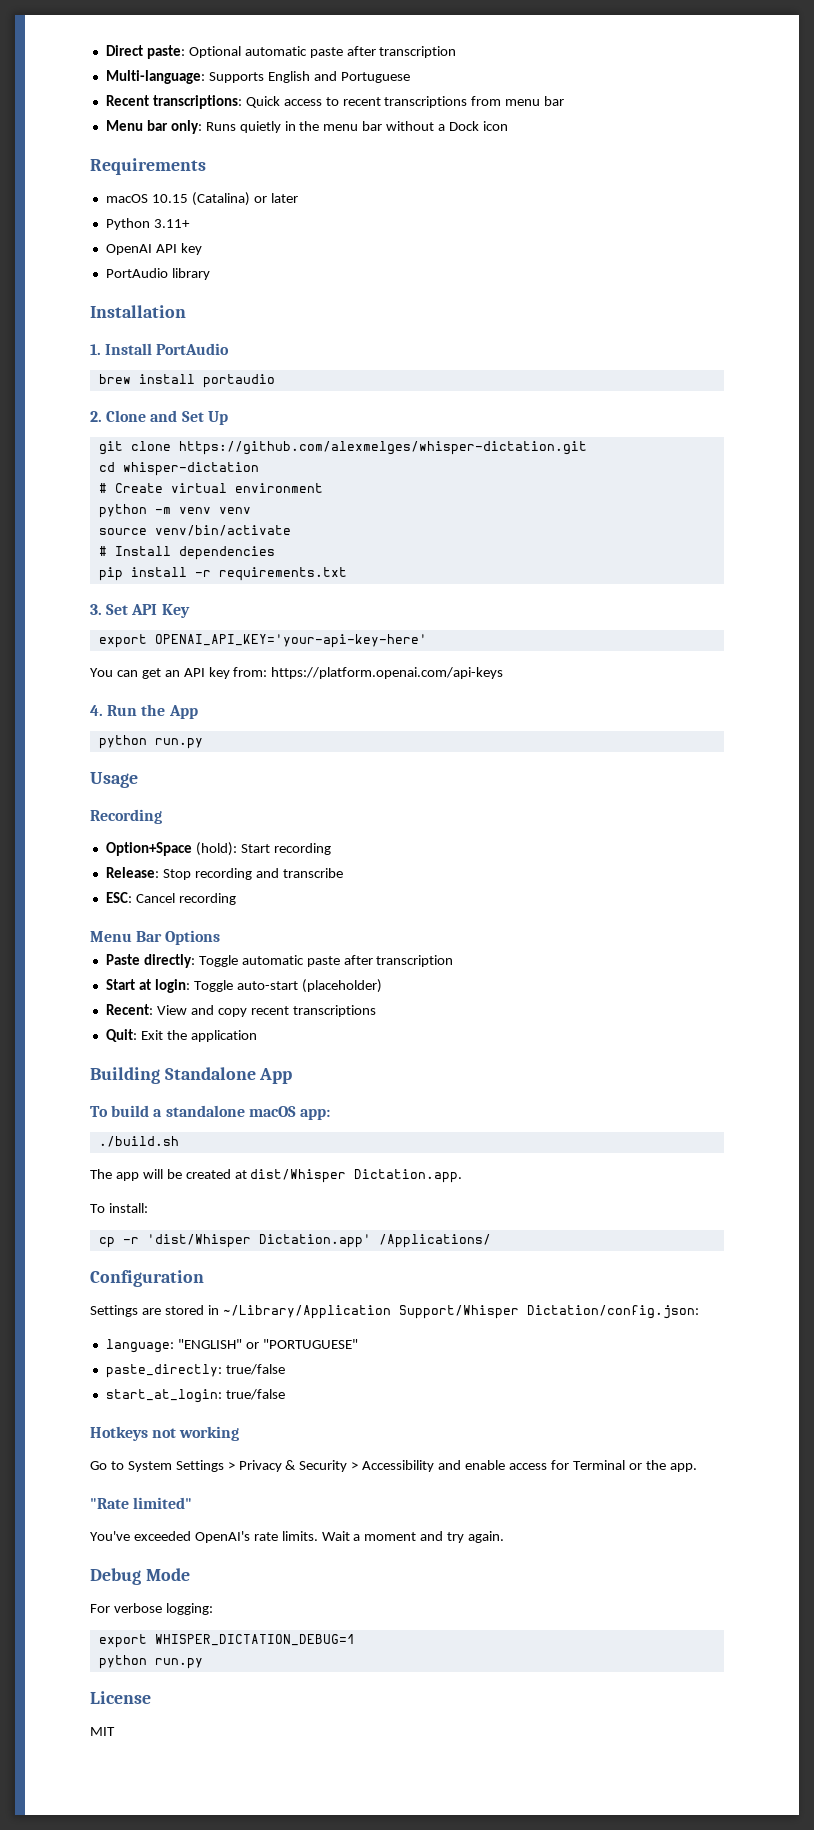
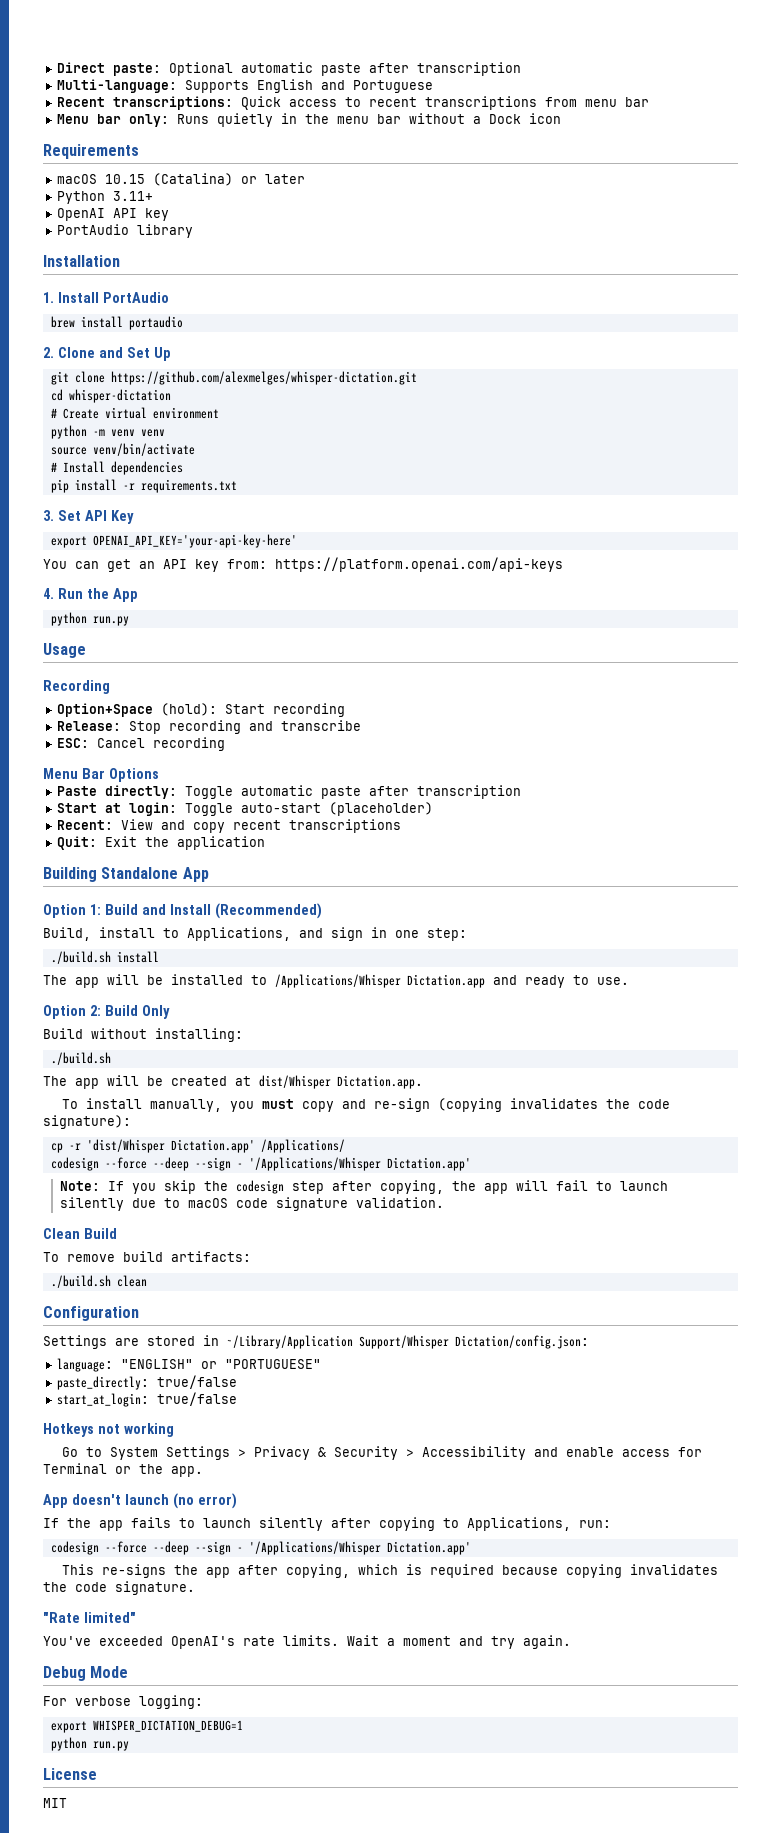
[90,1105,330,1120] To build a standalone macOS app: -> [43,903,322,919] [43,927,467,941] [50,951,159,964] [43,974,629,988] [43,1005,170,1019] [43,1028,243,1042] Option 1: Build and Install (Recommended) // Build, install to Applications, and sign in one step: // ./build.sh install // The app will be installed to /Applications/Whisper Dictation.app and ready to use. // Option 2: Build Only // Build without installing:
[108,1203,148,1213] install: -> [86,1098,671,1112] [43,1115,131,1129] install manually, you must copy and re-sign (copying invalidates the code signature):
(491, 1241) none -> [50,1157,471,1171] [60,1180,669,1194] [60,1197,445,1211] [43,1228,117,1239] [43,1251,251,1262] [50,1275,147,1288] // codesign --force --deep --sign - '/Applications/Whisper Dictation.app' // Note: If you skip the codesign step after copying, the app will fail to launch silently due to macOS code signature validation. // Clean Build // To remove build artifacts: // ./build.sh clean
(697, 1467) none -> [43,1493,237,1509] [43,1517,611,1531] [50,1541,471,1555] [62,1564,719,1578] [43,1581,195,1595] // App doesn't launch (no error) // If the app fails to launch silently after copying to Applications, run: // codesign --force --deep --sign - '/Applications/Whisper Dictation.app' // This re-signs the app after copying, which is required because copying invalidates the code signature.

